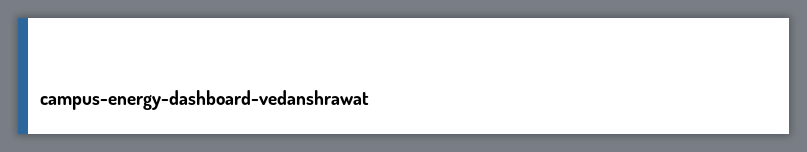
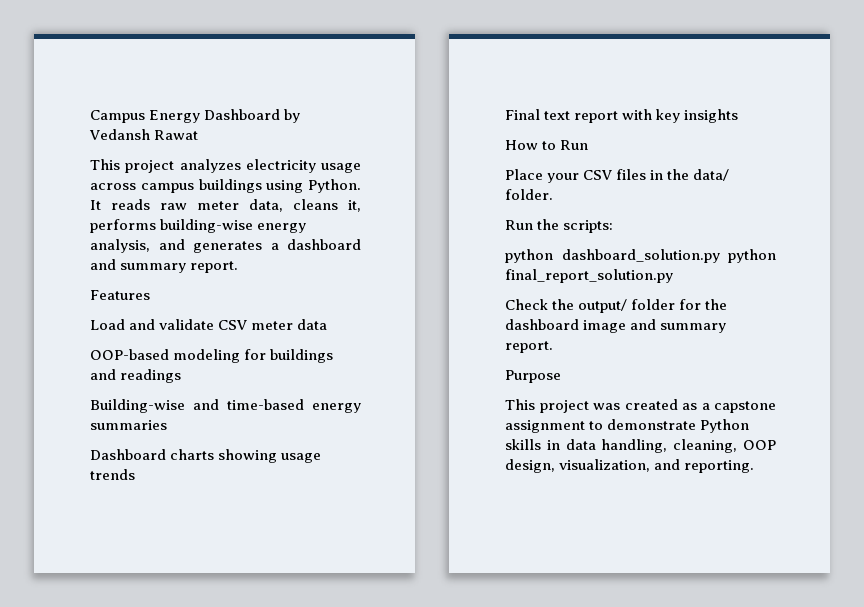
[40,90,369,110] campus-energy-dashboard-vedanshrawat -> [90,109,301,123] [89,129,199,140] [90,159,361,173] [90,179,361,193] [90,199,361,212] [90,219,307,233] [90,239,361,253] [90,259,239,273] [90,290,150,300] [90,319,328,330] [90,349,334,363] [90,369,182,383] [90,399,361,413] [90,420,167,430] [90,449,322,463] [90,469,135,480] [505,109,739,123] [505,140,589,150] [505,169,730,183] [505,189,553,200] [505,219,614,233] [505,249,776,263] [505,269,673,283] [505,299,728,313] [505,319,727,333] [505,341,553,353] [505,370,561,383] [505,399,776,413] [505,419,750,433] [505,439,776,453] [505,459,755,473] Campus Energy Dashboard by Vedansh Rawat // This project analyzes electricity usage across campus buildings using Python. It reads raw meter data, cleans it, performs building-wise energy analysis, and generates a dashboard and summary report. // Features // Load and validate CSV meter data // OOP-based modeling for buildings and readings // Building-wise and time-based energy summaries // Dashboard charts showing usage trends // Final text report with key insights // How to Run // Place your CSV files in the data/ folder. // Run the scripts: // python dashboard_solution.py python final_report_solution.py // Check the output/ folder for the dashboard image and summary report. // Purpose // This project was created as a capstone assignment to demonstrate Python skills in data handling, cleaning, OOP design, visualization, and reporting.

